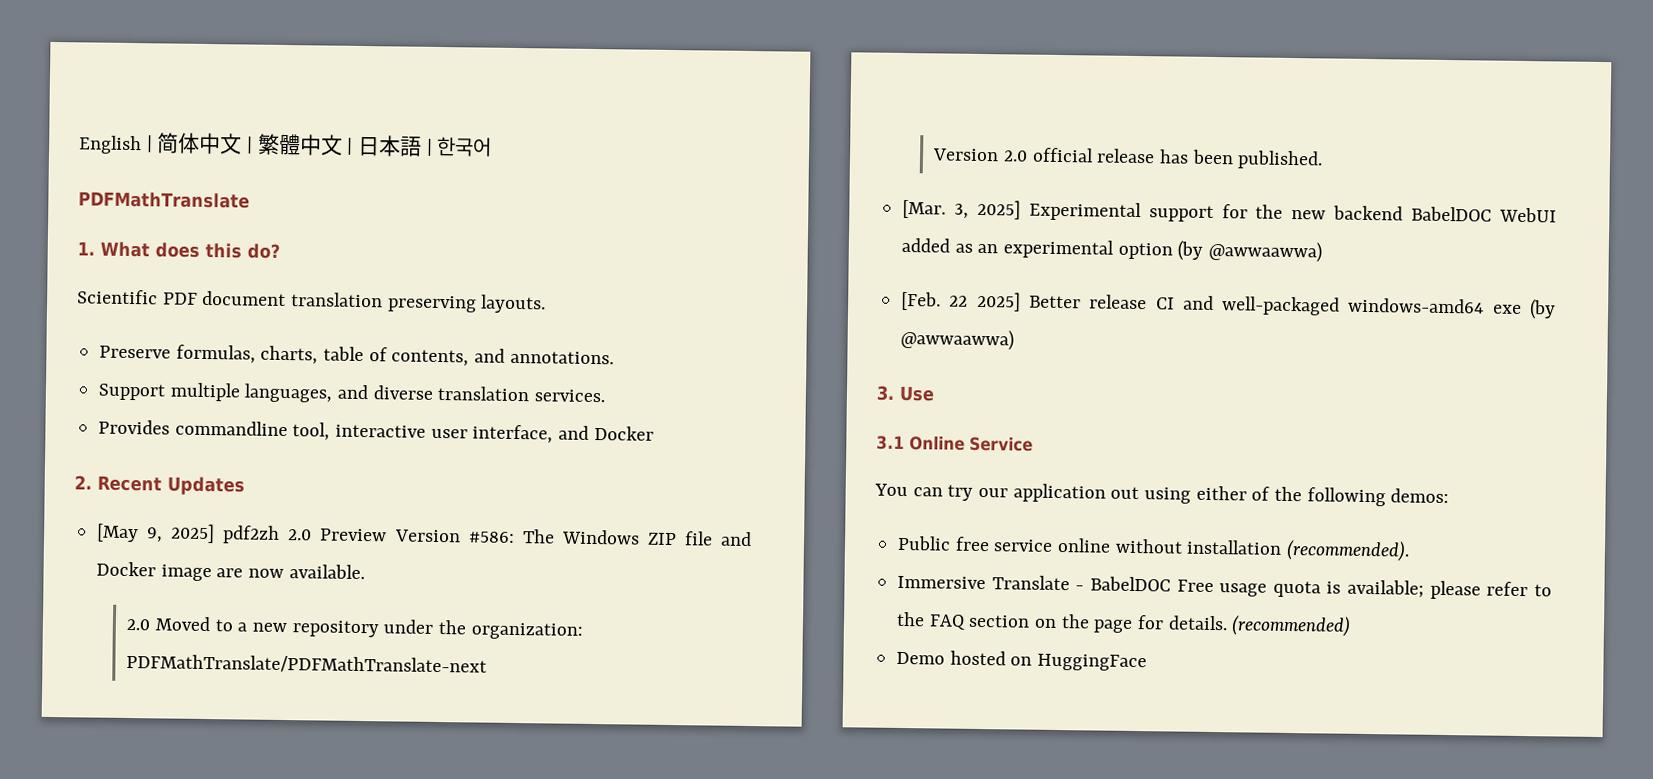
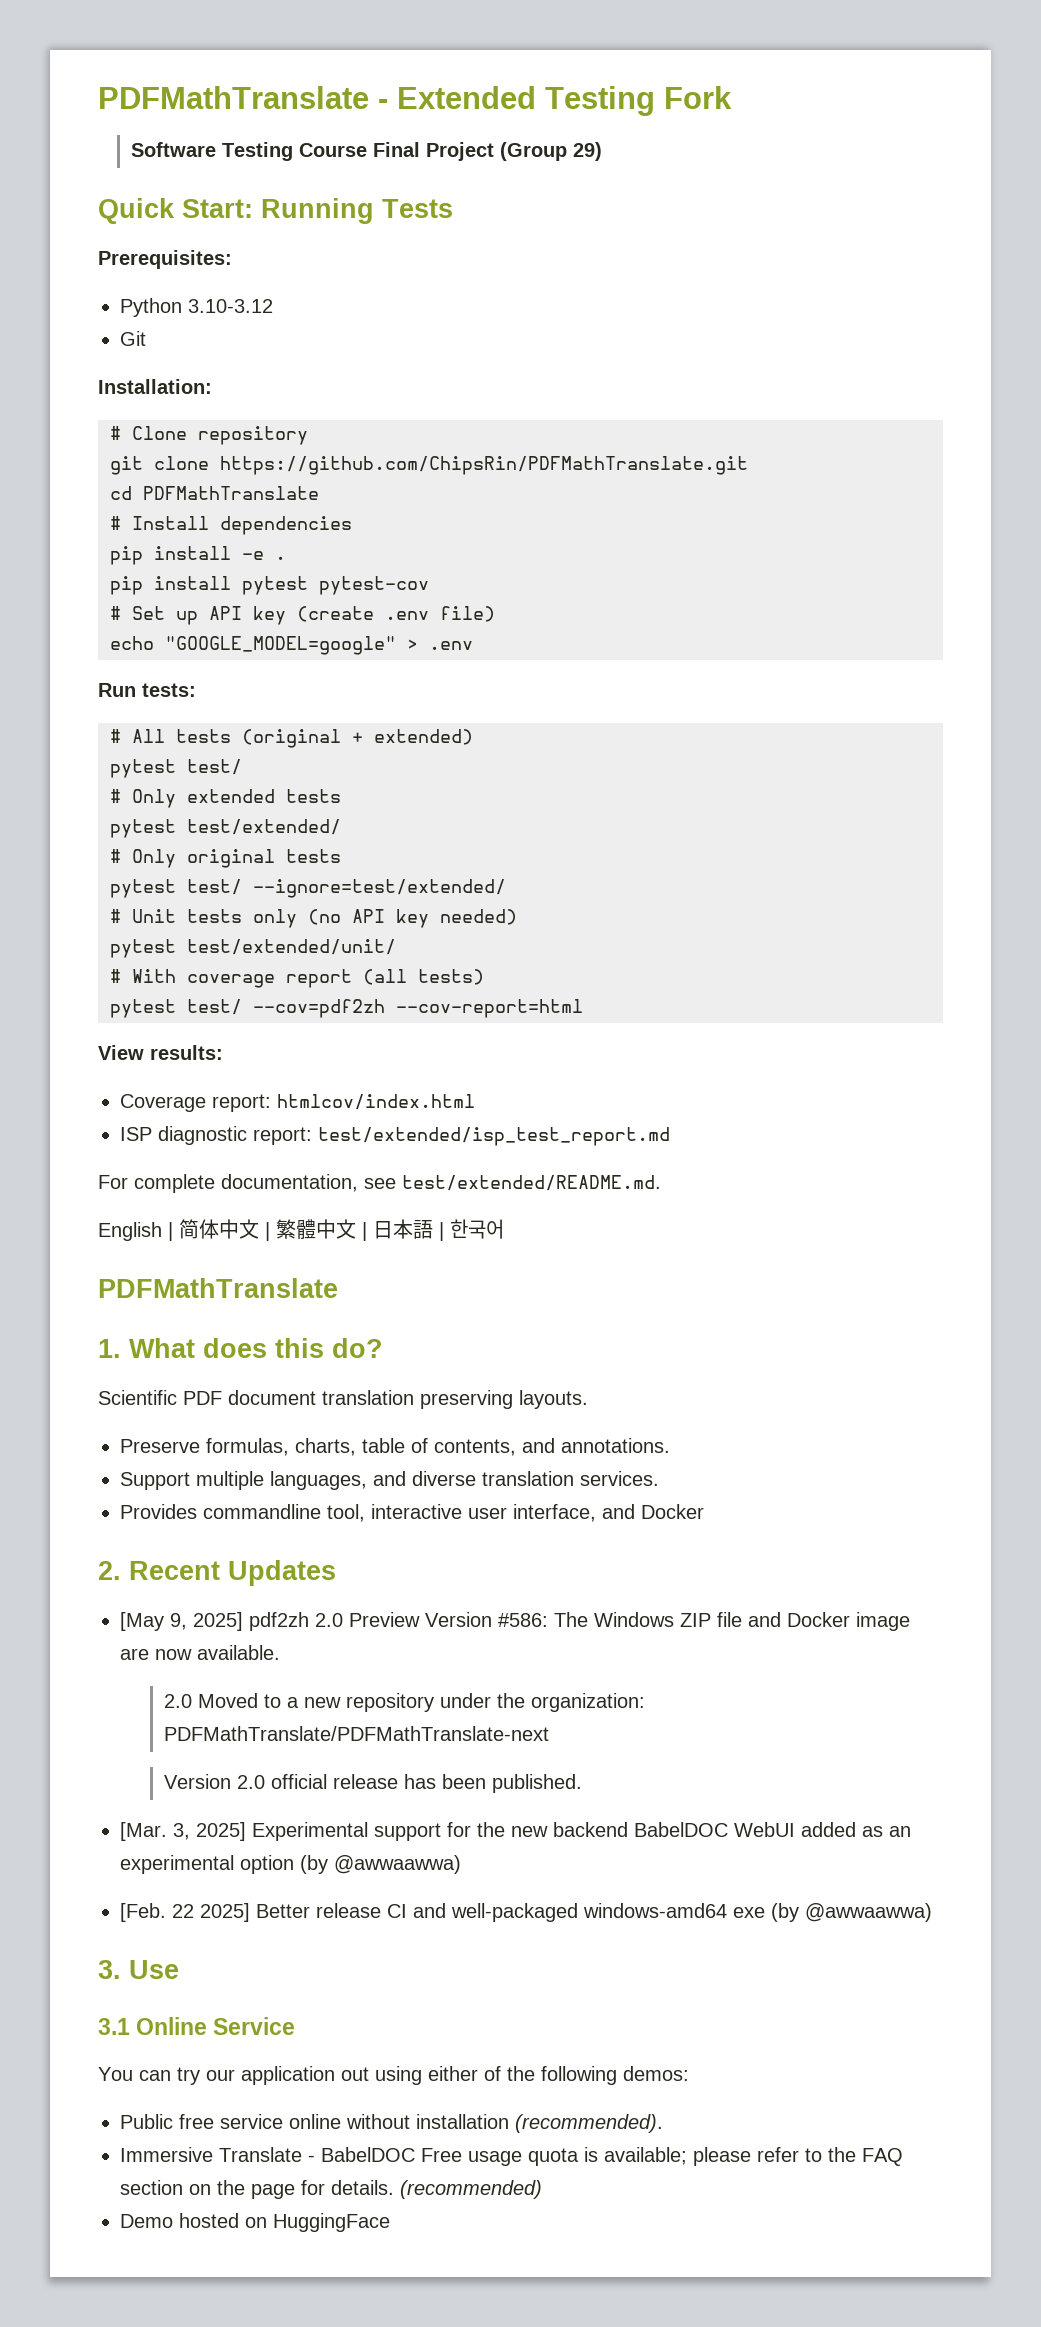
(78, 145) none -> [98,86,732,116] [131,142,603,161] [98,198,453,224] [98,250,232,269] [120,298,273,317] [120,331,146,346] [98,379,212,394] [110,426,308,445] [110,456,748,475] [110,486,319,500] [110,516,352,535] [110,546,286,565] [110,576,429,595] [110,606,495,625] [110,636,473,655] [98,683,196,697] [110,729,473,748] [110,759,242,778] [110,789,341,808] [110,819,341,838] [110,849,341,868] [110,879,506,898] [110,909,517,928] [110,939,396,958] [110,969,484,988] [110,999,583,1018] [98,1045,223,1060] [120,1094,475,1112] [120,1126,670,1146] [98,1174,661,1193] PDFMathTranslate - Extended Testing Fork // Software Testing Course Final Project (Group 29) // Quick Start: Running Tests // Prerequisites: // Python 3.10-3.12 // Git // Installation: // # Clone repository // git clone https://github.com/ChipsRin/PDFMathTranslate.git // cd PDFMathTranslate // # Install dependencies // pip install -e . // pip install pytest pytest-cov // # Set up API key (create .env file) // echo "GOOGLE_MODEL=google" > .env // Run tests: // # All tests (original + extended) // pytest test/ // # Only extended tests // pytest test/extended/ // # Only original tests // pytest test/ --ignore=test/extended/ // # Unit tests only (no API key needed) // pytest test/extended/unit/ // # With coverage report (all tests) // pytest test/ --cov=pdf2zh --cov-report=html // View results: // Coverage report: htmlcov/index.html // ISP diagnostic report: test/extended/isp_test_report.md // For complete documentation, see test/extended/README.md. //

